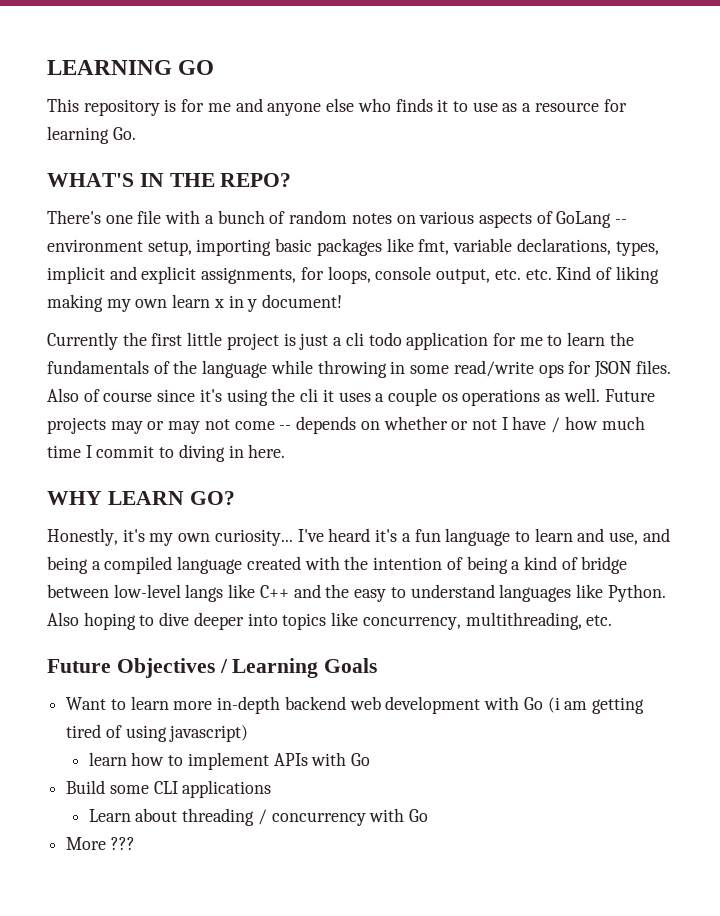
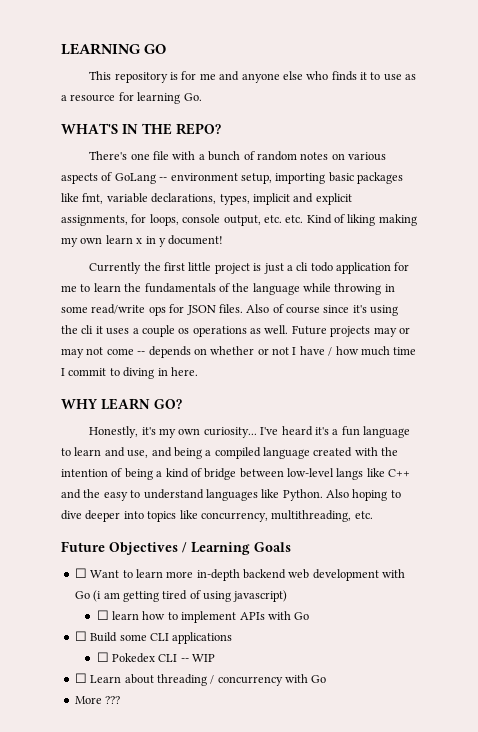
(378, 665) none -> [74,568,87,578] ☐
(249, 733) none -> [96,610,109,620] ☐
(370, 759) none -> [74,631,87,641] ☐
(272, 789) none -> [96,652,216,663] [74,673,87,683] ☐ Pokedex CLI -- WIP // ☐

